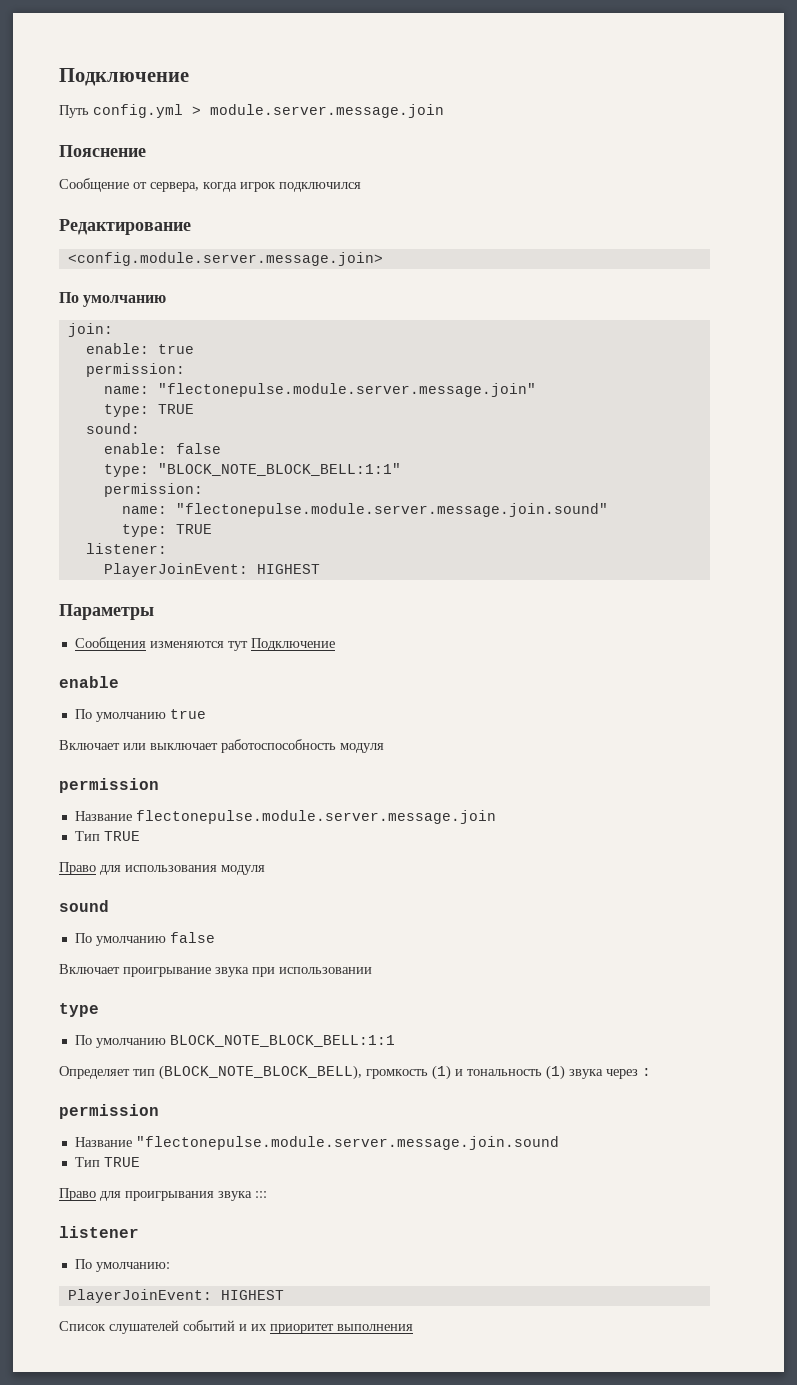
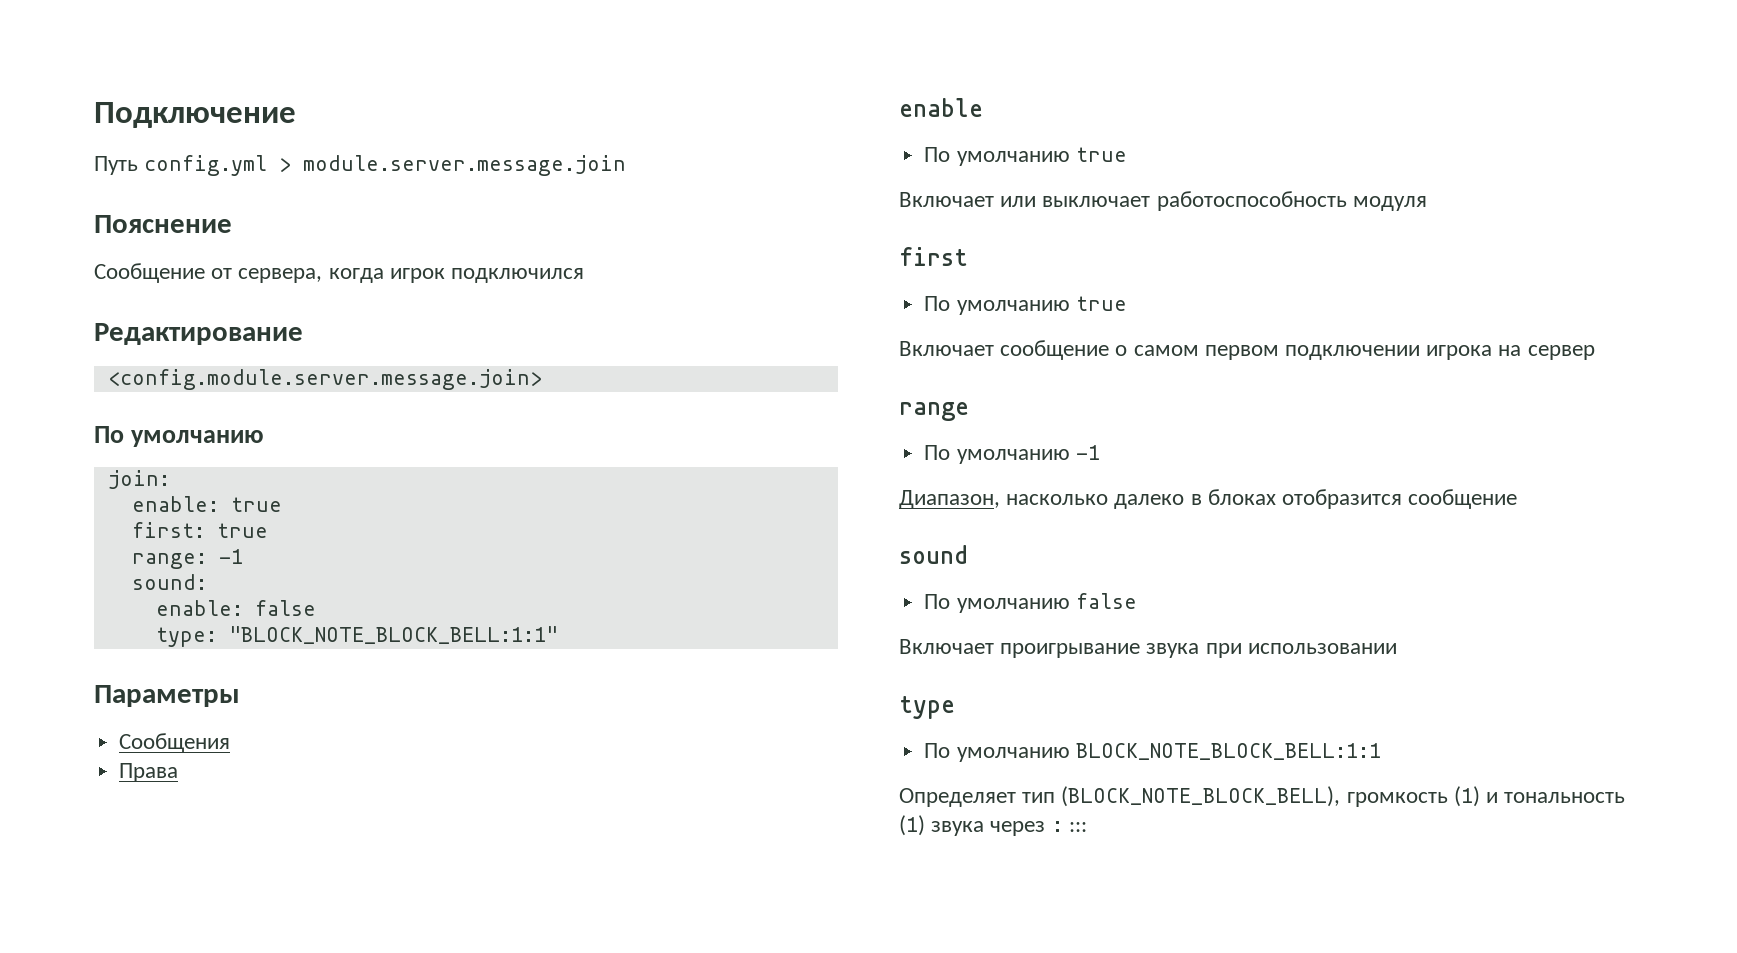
[85,363,185,377] [103,383,536,397] [103,404,194,417] permission: // name: "flectonepulse.module.server.message.join" // type: TRUE -> [131,522,268,538] [131,549,243,569] first: true // range: -1
[103,483,203,497] [121,503,608,517] [121,524,212,537] [85,543,167,554] [103,563,320,577] // permission: // name: "flectonepulse.module.server.message.join.sound" // type: TRUE // listener: // PlayerJoinEvent: HIGHEST -> (558, 635) none
[149,638,335,651] изменяются тут Подключение -> [119,763,179,782] // Права
[59,778,159,793] [74,810,496,824] [74,831,140,841] [59,862,265,875] permission // Название flectonepulse.module.server.message.join // Тип TRUE // Право для использования модуля -> [899,247,968,266] [924,296,1127,315] [899,340,1595,360] [899,402,969,421] [924,445,1100,464] [899,489,1518,509] first // По умолчанию true // Включает сообщение о самом первом подключении игрока на сервер // range // По умолчанию -1 // Диапазон, насколько далеко в блоках отобразится сообщение
[59,1104,159,1119] [74,1136,559,1150] [74,1157,140,1167] [59,1188,267,1201] [59,1226,139,1238] [74,1259,170,1272] [67,1289,284,1303] [59,1320,413,1334] // permission // Название "flectonepulse.module.server.message.join.sound // Тип TRUE // Право для проигрывания звука ::: // listener // По умолчанию: // PlayerJoinEvent: HIGHEST // Список слушателей событий и их приоритет выполнения -> [1068,822,1087,832] :::

